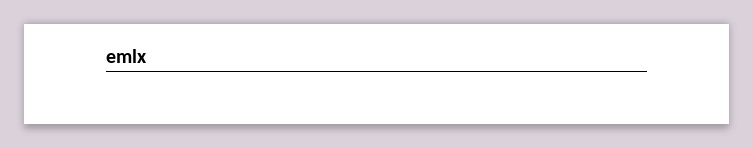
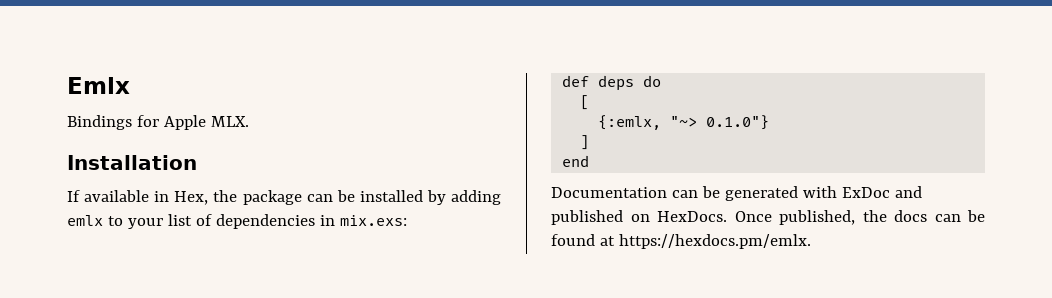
[106,49,147,63] emlx -> [67,77,130,94] [67,115,249,130] [67,155,197,170] [67,190,502,205] [67,214,407,229] [562,75,662,91] [580,95,590,110] [598,115,770,130] [580,135,590,150] [562,155,590,167] [551,186,922,201] [551,210,985,225] [551,234,811,249] Emlx // Bindings for Apple MLX. // Installation // If available in Hex, the package can be installed by adding emlx to your list of dependencies in mix.exs: // def deps do // [ // {:emlx, "~> 0.1.0"} // ] // end // Documentation can be generated with ExDoc and published on HexDocs. Once published, the docs can be found at https://hexdocs.pm/emlx.

